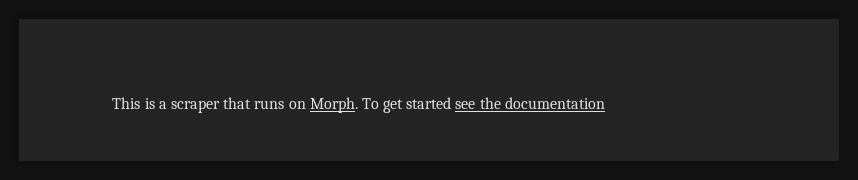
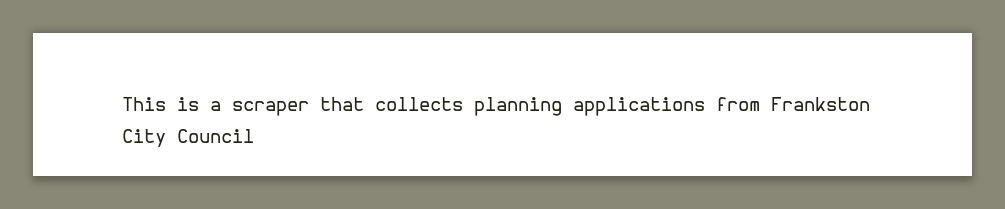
[254,97,605,113] runs on Morph. To get started see the documentation -> [375,97,870,116] [122,129,254,147] collects planning applications from Frankston City Council

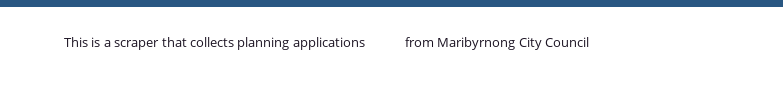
[771,97,870,111] Frankston -> [437,37,516,50] Maribyrnong

